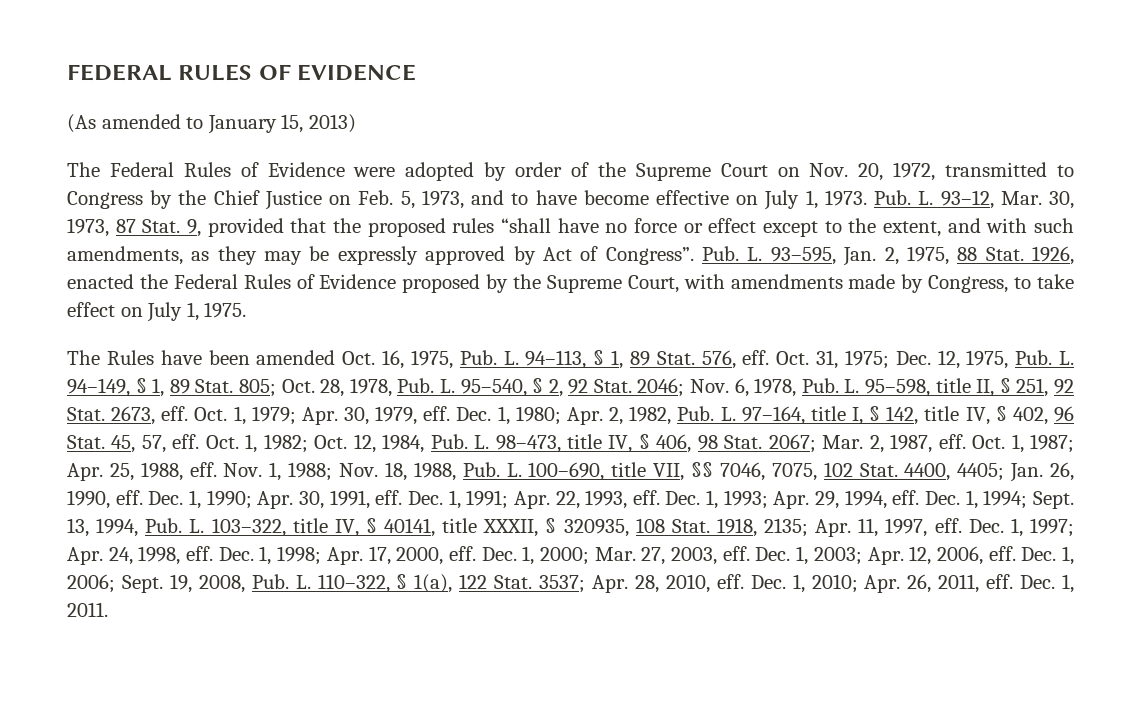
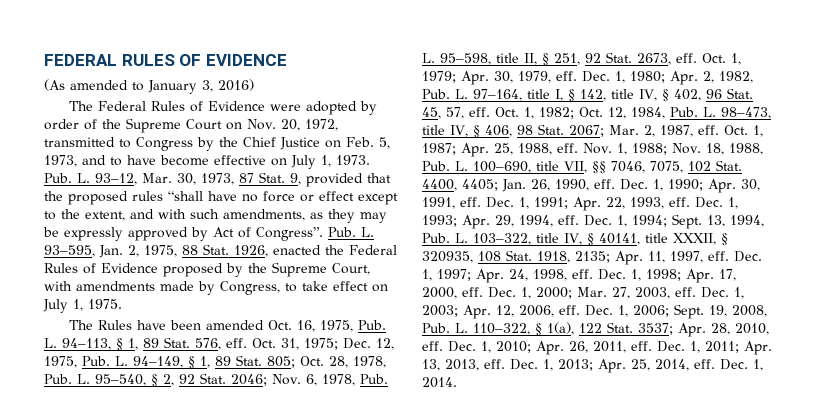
[281,114,356,133] 15, 2013) -> [202,79,254,92] 3, 2016)
[67,602,108,617] 2011. -> [705,341,772,355] [422,359,763,373] [422,377,457,388] 2011; Apr. 13, 2013, eff. Dec. 1, 2013; Apr. 25, 2014, eff. Dec. 1, 2014.

